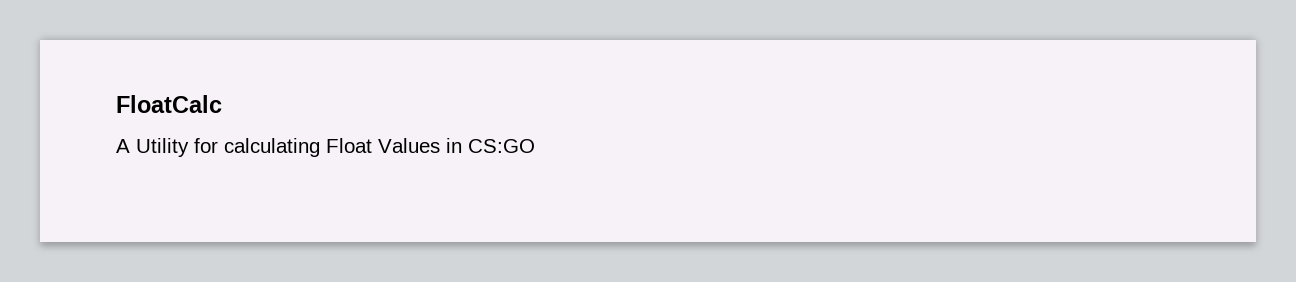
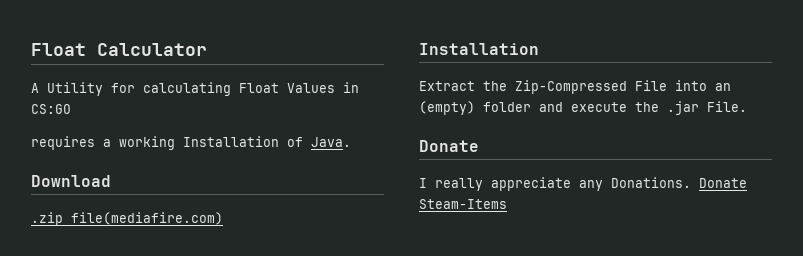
[116,95,222,113] FloatCalc -> [31,43,207,56] Float Calculator
(535, 146) none -> [31,136,351,150] [31,175,111,187] [31,212,223,226] [419,43,539,55] [419,80,731,94] [419,101,747,115] [419,140,479,152] [419,177,747,191] [419,199,507,209] // requires a working Installation of Java. // Download // .zip file(mediafire.com) // Installation // Extract the Zip-Compressed File into an (empty) folder and execute the .jar File. // Donate // I really appreciate any Donations. Donate Steam-Items

